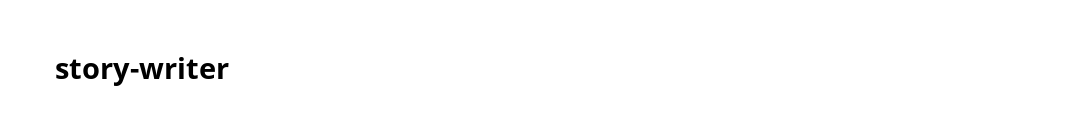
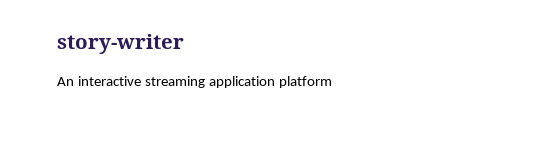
(229, 71) none -> [57,76,332,88] // An interactive streaming application platform

